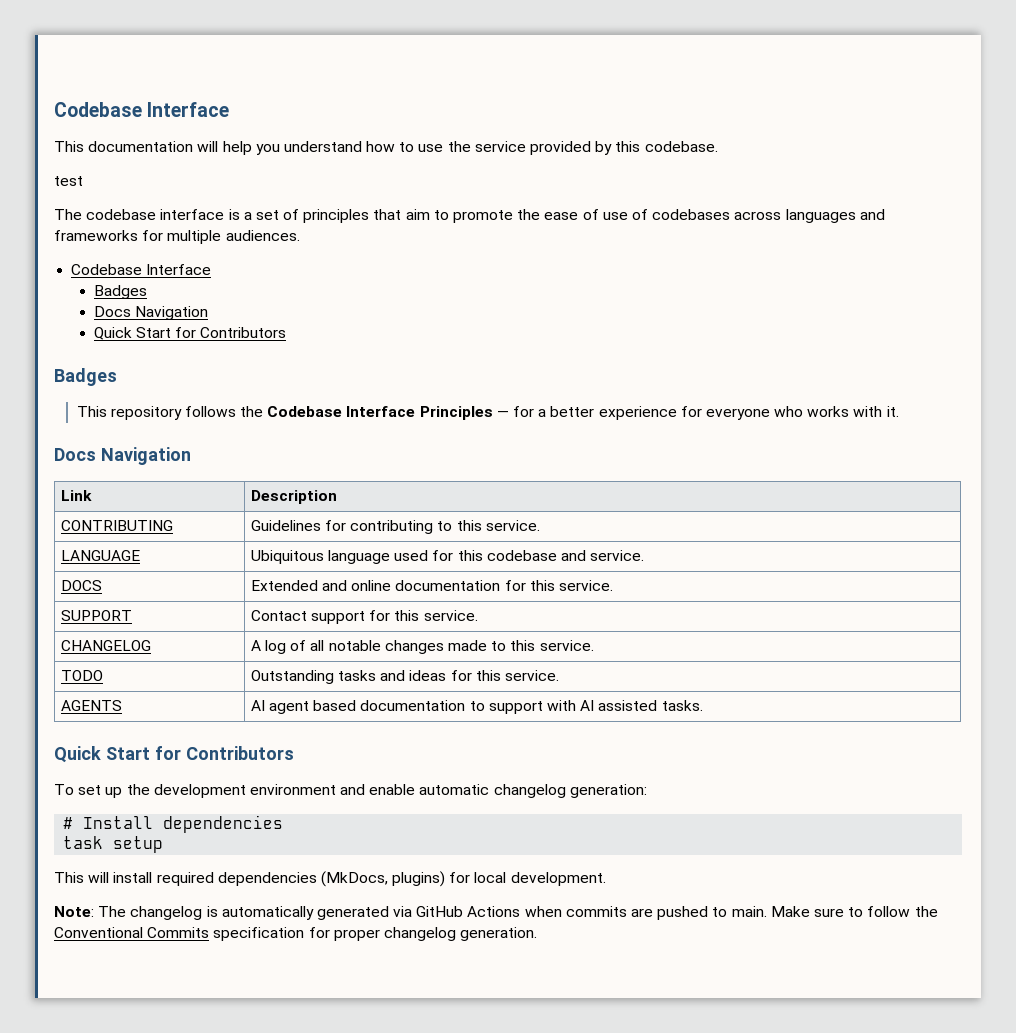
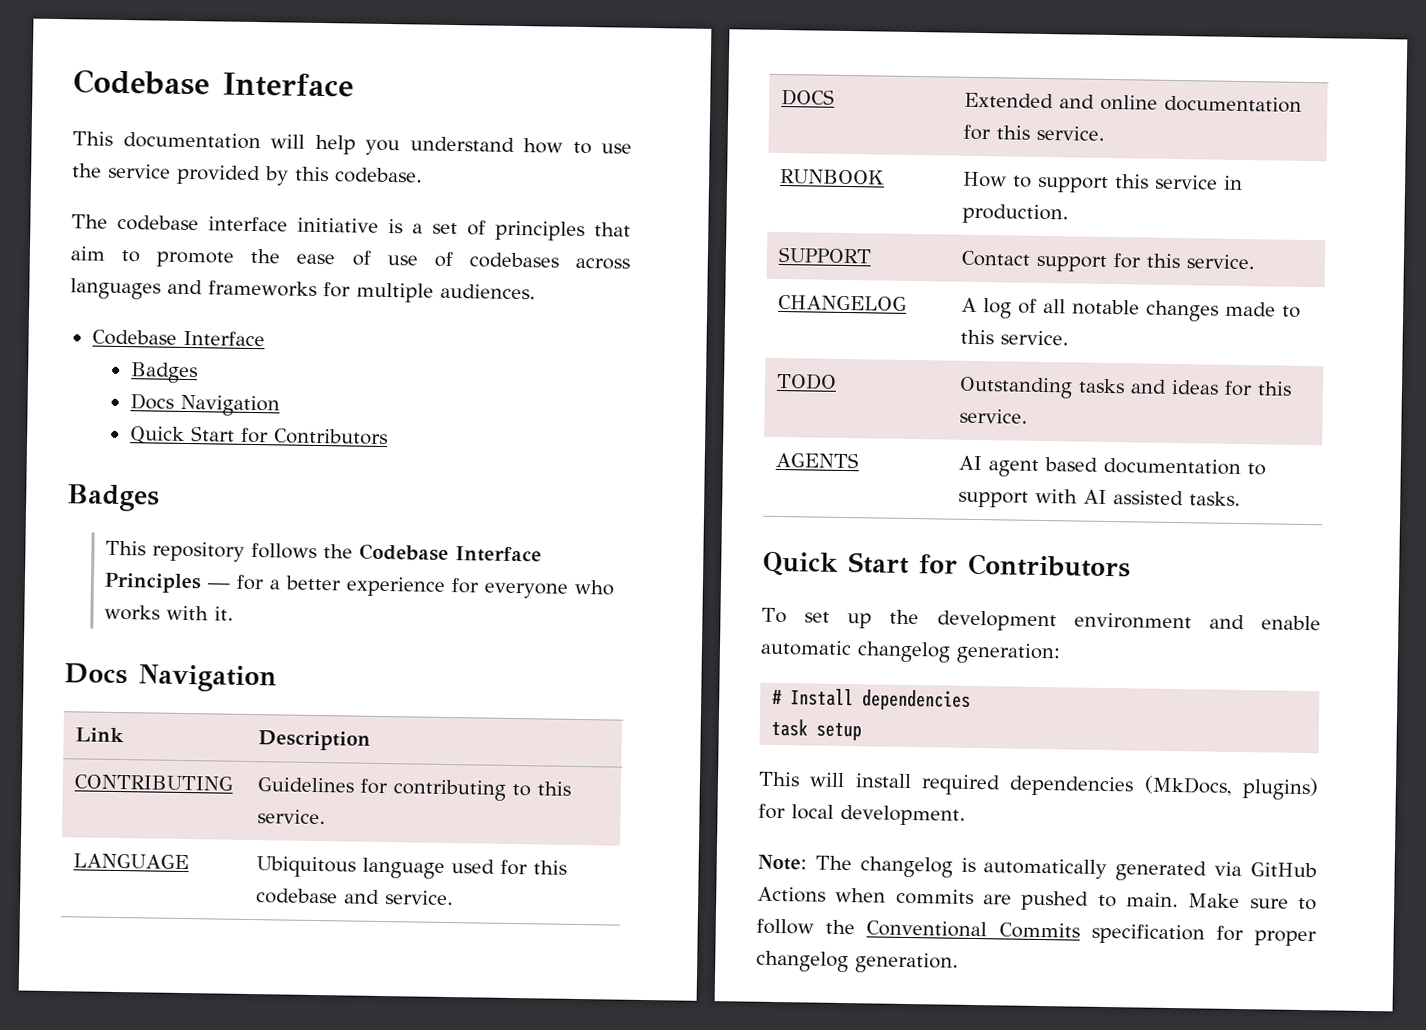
[54,176,83,186] // test -> (423, 175) none
(225, 214) none -> [297,217,379,233] initiative
(613, 585) none -> [780,168,886,185] [963,171,1244,193] [962,203,1070,225] // RUNBOOK | How to support this service in production.

